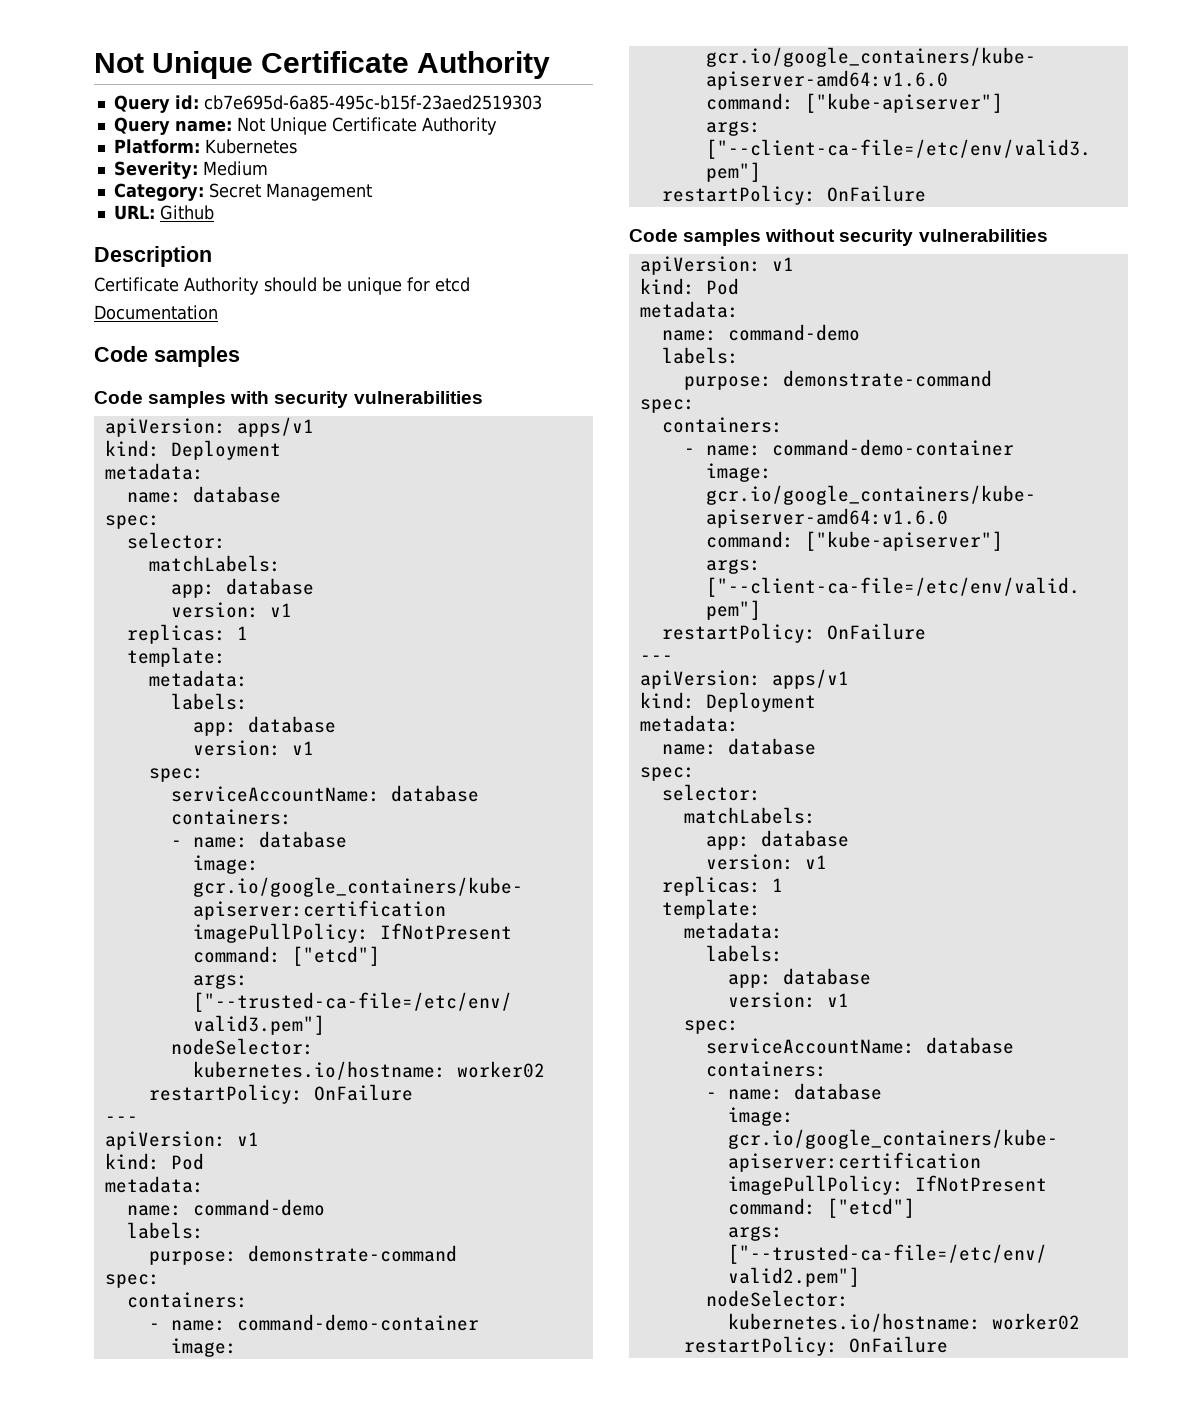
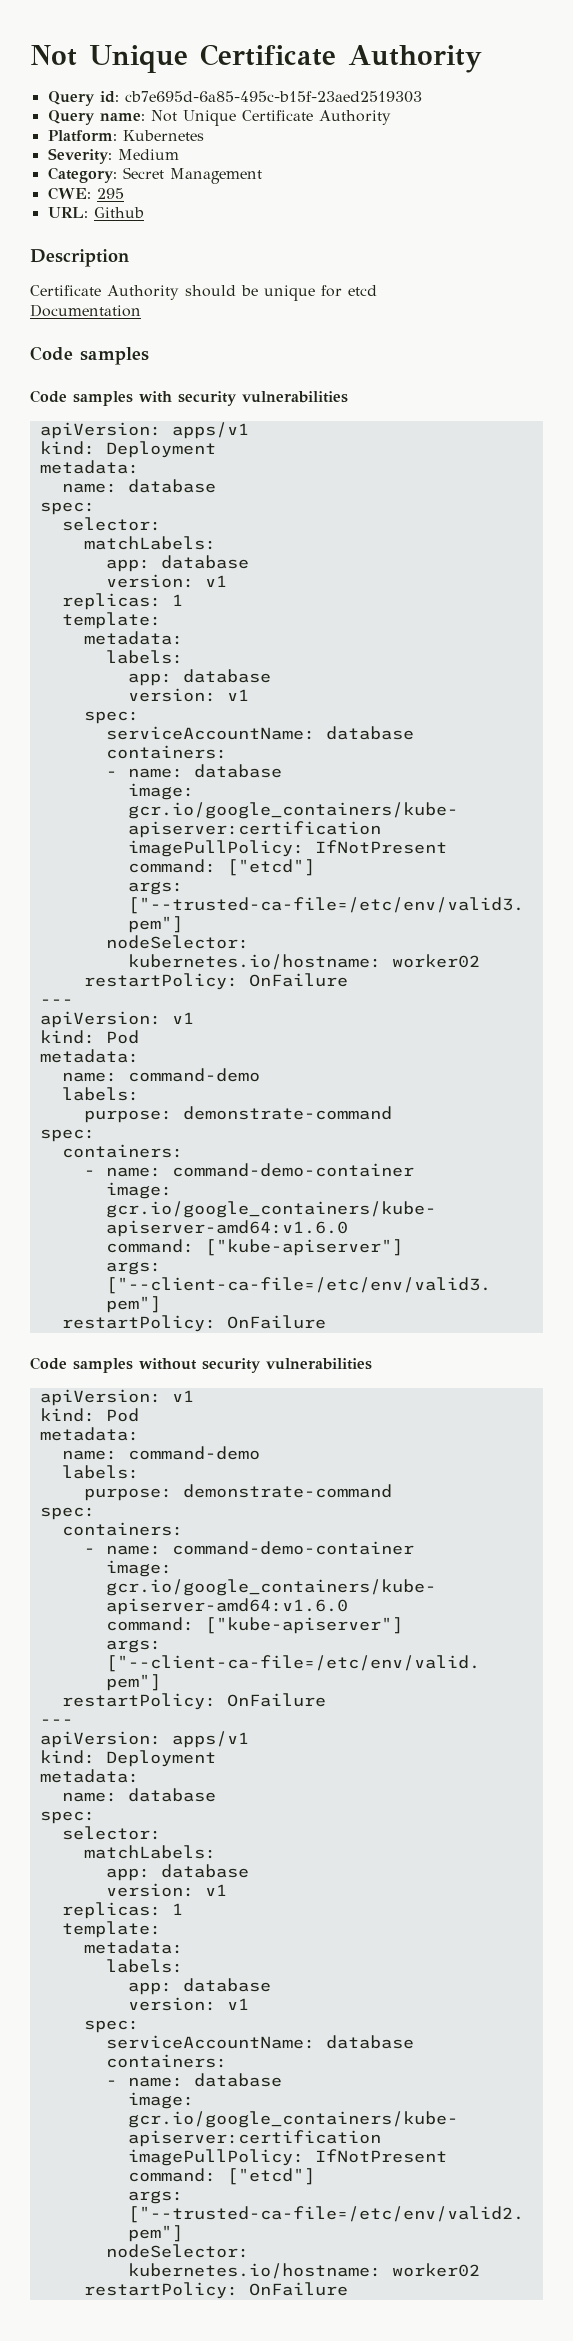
(372, 192) none -> [47,187,124,200] // CWE: 295

